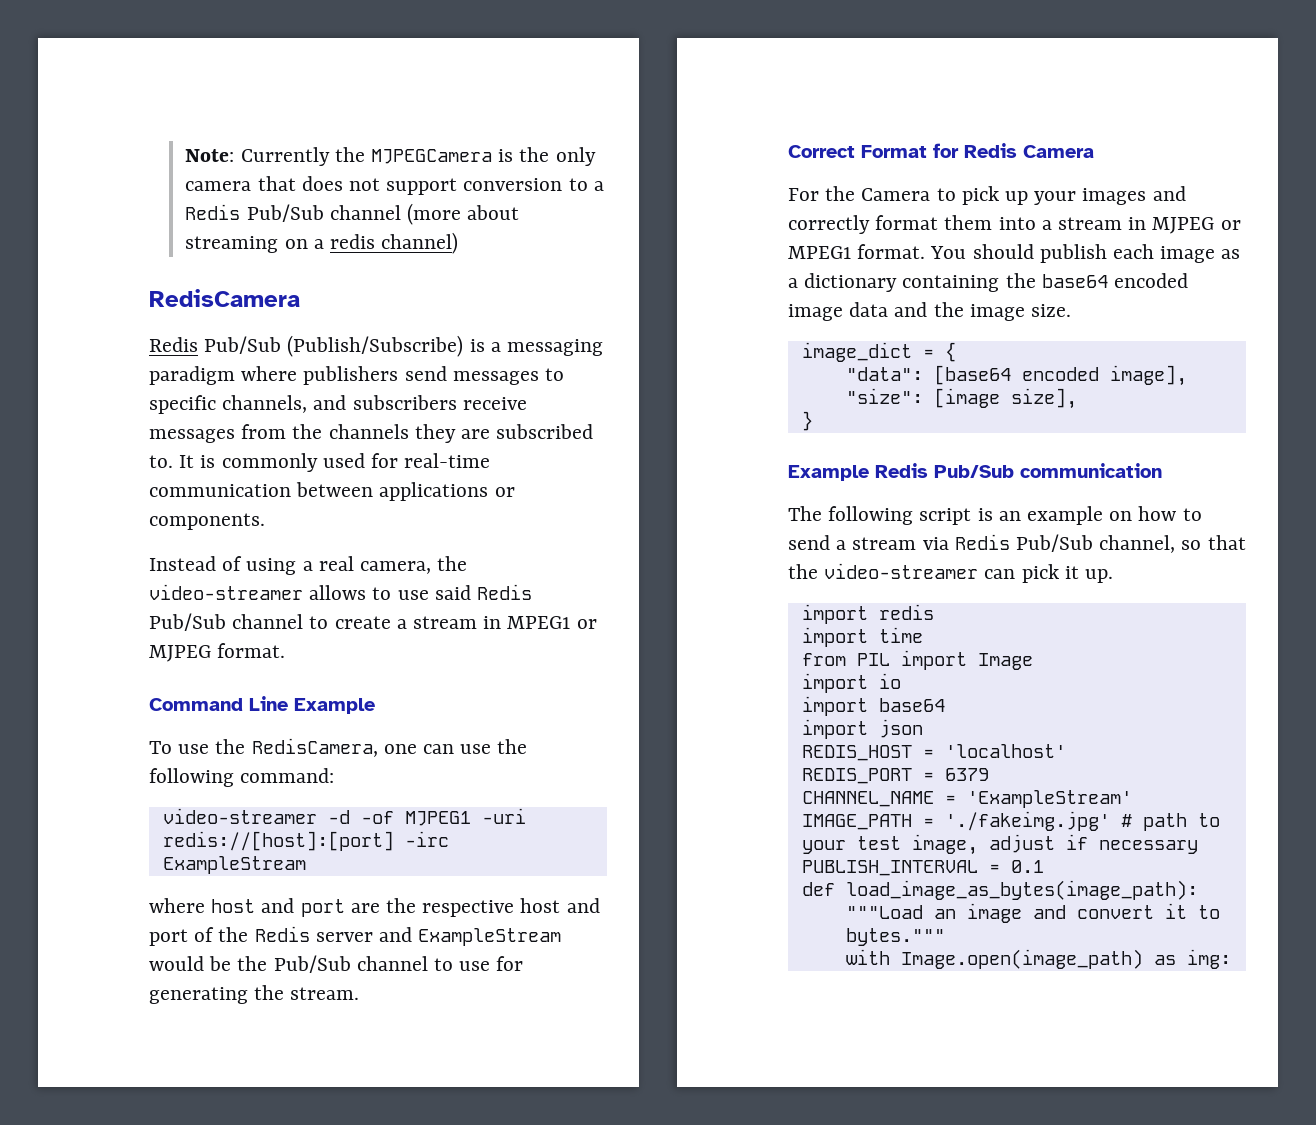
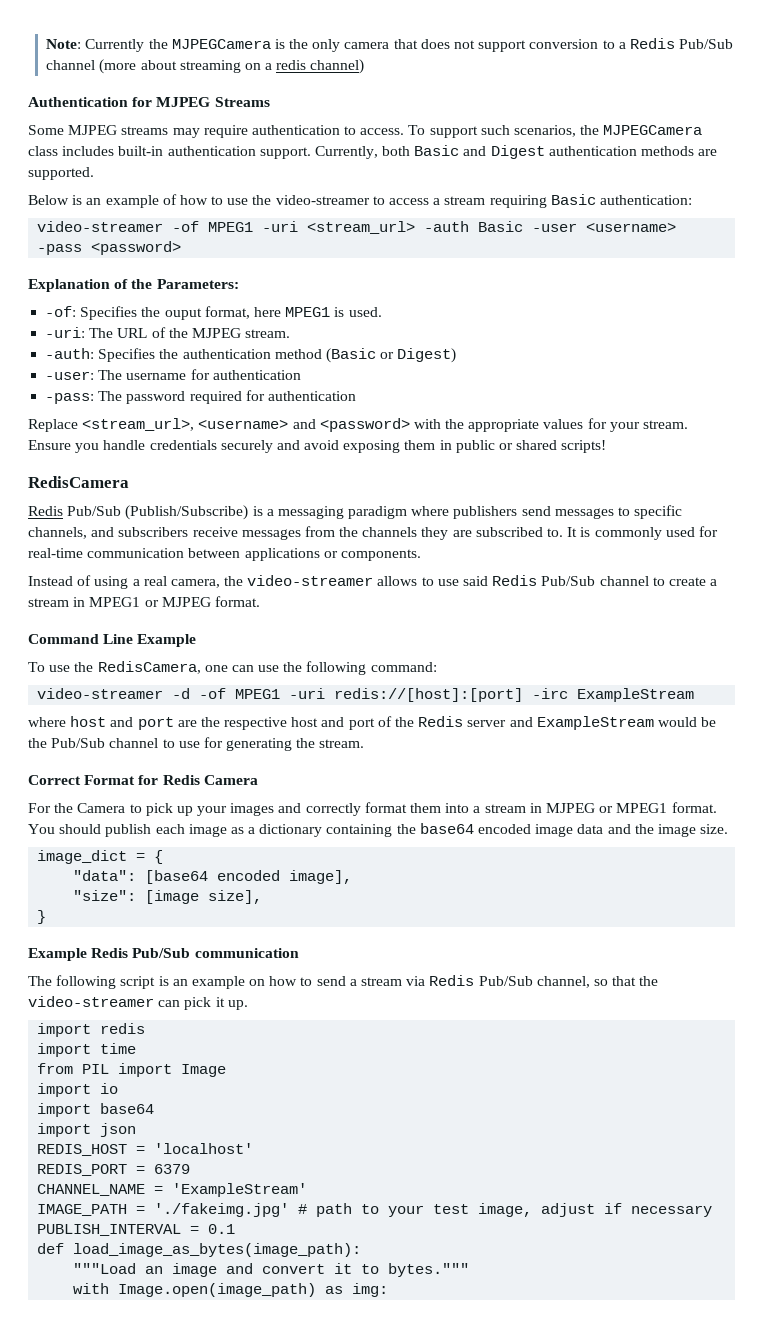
(459, 243) none -> [28,97,270,107] [28,125,703,138] [28,145,718,159] [28,167,94,180] [28,194,692,208] [37,221,677,234] [37,241,182,255] [28,279,239,292] [45,306,382,320] [45,327,291,338] [45,348,457,363] [45,369,301,380] [45,390,356,404] [28,418,689,432] [28,440,607,453] // Authentication for MJPEG Streams // Some MJPEG streams may require authentication to access. To support such scenarios, the MJPEGCamera class includes built-in authentication support. Currently, both Basic and Digest authentication methods are supported. // Below is an example of how to use the video-streamer to access a stream requiring Basic authentication: // video-streamer -of MPEG1 -uri <stream_url> -auth Basic -user <username> -pass <password> // Explanation of the Parameters: // -of: Specifies the ouput format, here MPEG1 is used. // -uri: The URL of the MJPEG stream. // -auth: Specifies the authentication method (Basic or Digest) // -user: The username for authentication // -pass: The password required for authentication // Replace <stream_url>, <username> and <password> with the appropriate values for your stream. Ensure you handle credentials securely and avoid exposing them in public or shared scripts!
[404,811,471,826] MJPEG1 -> [235,689,281,699] MPEG1

